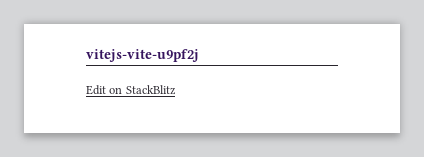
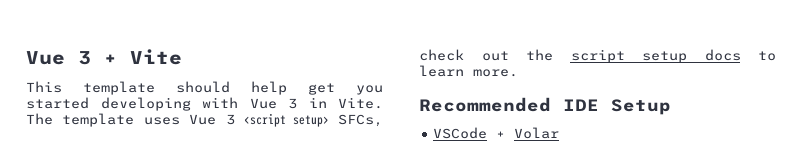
[86,49,199,62] [86,85,176,95] vitejs-vite-u9pf2j // Edit on StackBlitz -> [26,49,182,65] [26,81,383,95] [26,97,383,111] [26,113,383,127] [419,49,776,63] [419,65,518,77] [419,97,671,115] [433,127,560,139] Vue 3 + Vite // This template should help get you started developing with Vue 3 in Vite. The template uses Vue 3 <script setup> SFCs, check out the script setup docs to learn more. // Recommended IDE Setup // VSCode + Volar

